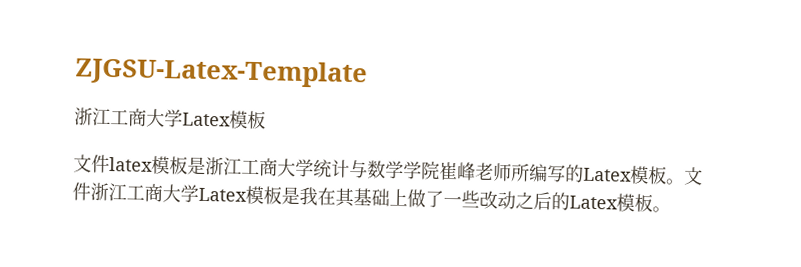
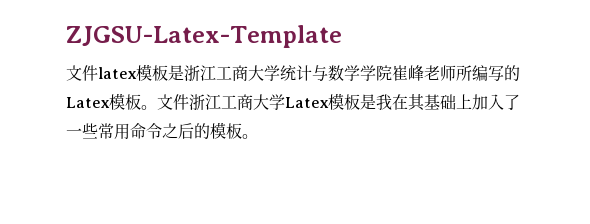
[74,107,266,130] // 浙江工商大学Latex模板 -> (342, 36) none
[407,189,618,211] 做了一些改动之后的Latex -> [472,94,520,110] [66,123,210,140] 加入了一些常用命令之后的

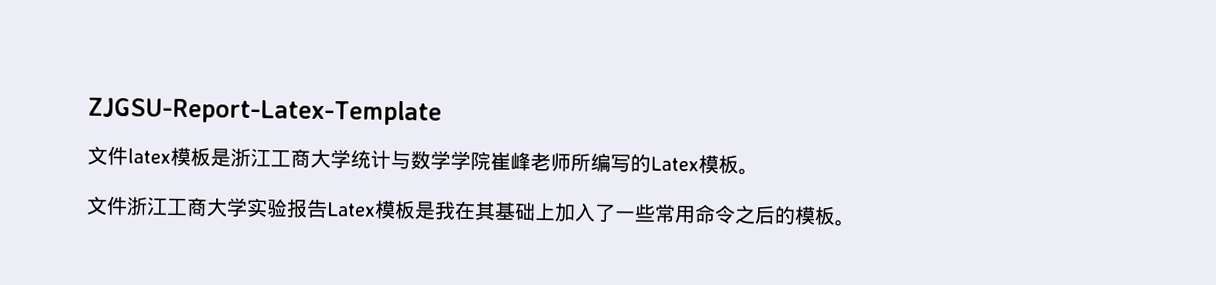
[66,25,342,48] ZJGSU-Latex-Template -> [88,96,442,126] ZJGSU-Report-Latex-Template
(157, 107) none -> (759, 171) //
(285, 102) none -> [246,197,328,219] 实验报告

